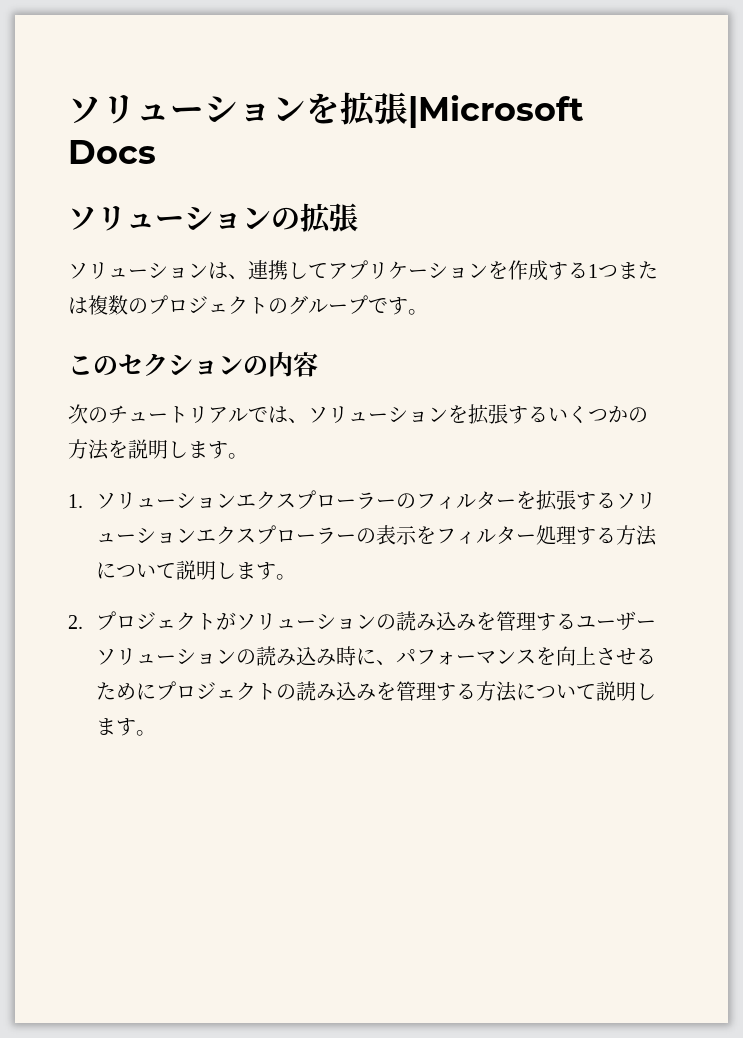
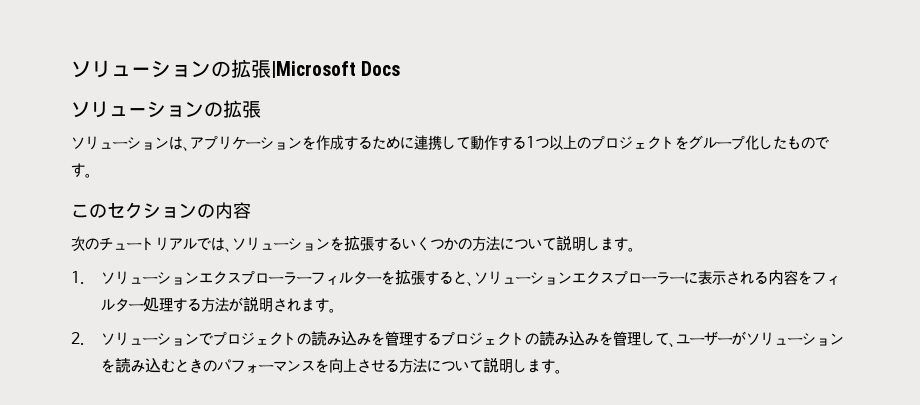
[68,93,340,124] ソリューションを -> [71,60,231,78] ソリューションの
[248,260,328,280] 連携して -> (190, 148) none
[588,261,658,279] [68,295,128,315] 1つまたは複数 -> [372,135,577,150] ために連携して動作する1つ以上
[268,298,288,314] の -> [675,136,689,150] を
(368, 304) none -> [745,135,815,150] 化したもの
[108,440,128,458] を -> [500,238,556,251] について
[395,493,416,509] の -> (312, 280) none
[615,492,656,509] [95,525,417,545] ソリューションエクスプローラーの表示 -> [452,270,798,286] と、ソリューションエクスプローラーに表示される内容
[95,560,236,580] について説明し -> [228,297,301,312] が説明され
[95,611,656,631] [95,646,656,666] [95,682,156,700] プロジェクトがソリューションの読み込みを管理するユーザーソリューションの読み込み時に、パフォーマンスを向上させるために -> [100,332,213,346] ソリューションで
(476, 691) none -> [440,331,844,347] [100,358,399,373] プロジェクトの読み込みを管理して、ユーザーがソリューションを読み込むときのパフォーマンスを向上させる

